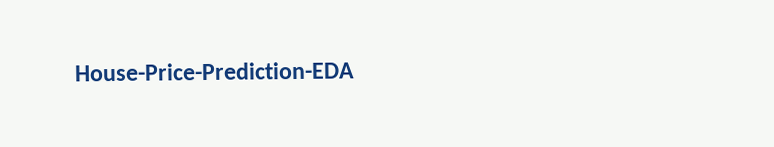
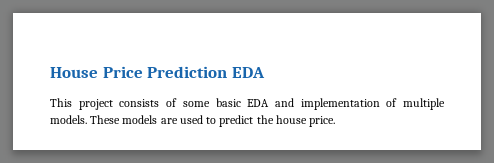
[74,61,355,82] House-Price-Prediction-EDA -> [50,66,265,78] [50,98,445,110] [50,115,336,127] House Price Prediction EDA // This project consists of some basic EDA and implementation of multiple models. These models are used to predict the house price.

